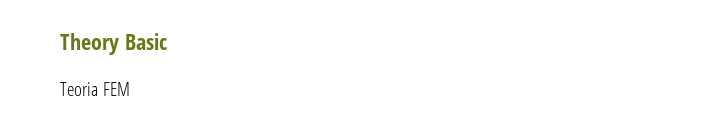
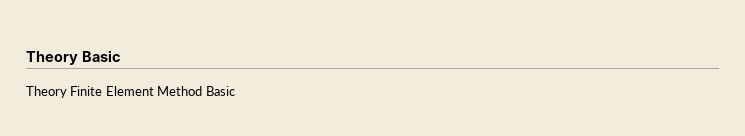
[60,82,130,96] Teoria FEM -> [26,86,235,98] Theory Finite Element Method Basic

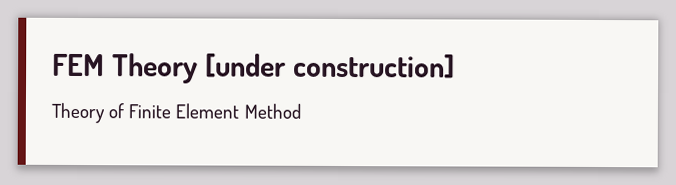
[26,50,121,65] [26,86,67,98] Theory Basic // Theory -> [52,53,455,84] [51,102,125,124] FEM Theory [under construction] // Theory of
[205,86,235,96] Basic -> (301, 111) none

